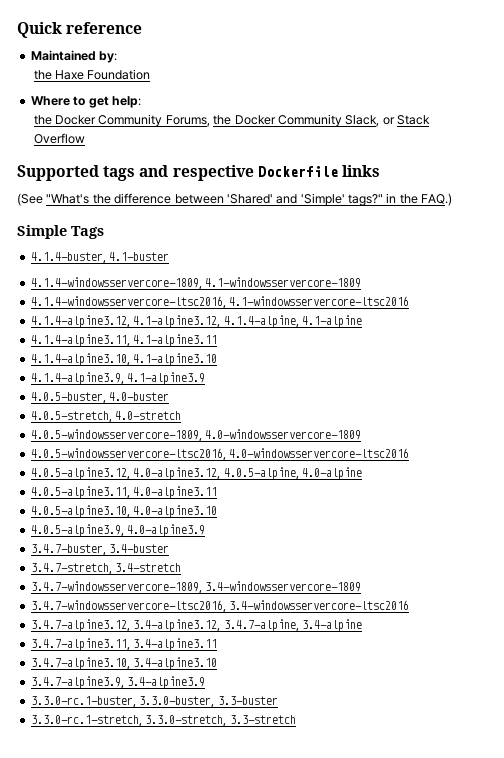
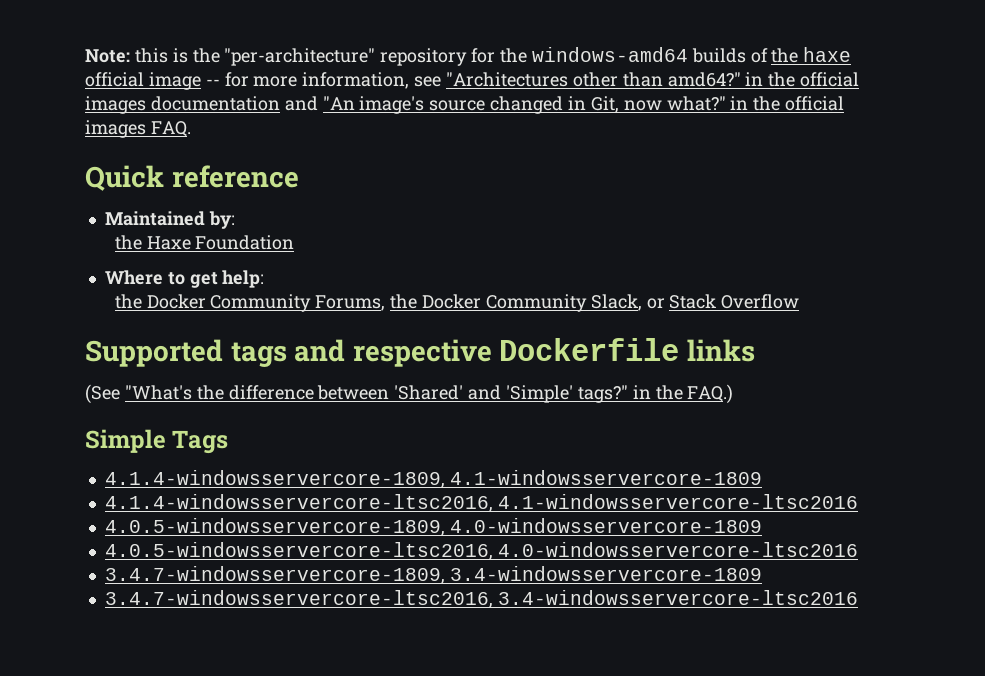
(17, 30) none -> [85,47,852,66] [85,72,860,90] [85,96,845,114] [85,120,191,138] Note: this is the "per-architecture" repository for the windows-amd64 builds of the haxe official image -- for more information, see "Architectures other than amd64?" in the official images documentation and "An image's source changed in Git, now what?" in the official images FAQ. //
[30,252,170,264] // 4.1.4-buster, 4.1-buster -> (229, 442) none
[30,315,362,328] [30,334,218,347] [30,353,218,366] [30,372,206,385] [30,392,170,404] [30,411,182,423] [30,429,362,442] [30,448,410,461] [30,467,362,480] [30,486,218,499] [30,505,218,518] [30,524,206,537] [30,544,170,556] [30,563,182,575] [30,581,362,594] [30,600,410,613] [30,619,362,632] [30,638,218,651] [30,657,218,670] [30,676,206,689] [30,696,278,708] [30,715,296,727] 4.1.4-alpine3.12, 4.1-alpine3.12, 4.1.4-alpine, 4.1-alpine // 4.1.4-alpine3.11, 4.1-alpine3.11 // 4.1.4-alpine3.10, 4.1-alpine3.10 // 4.1.4-alpine3.9, 4.1-alpine3.9 // 4.0.5-buster, 4.0-buster // 4.0.5-stretch, 4.0-stretch // 4.0.5-windowsservercore-1809, 4.0-windowsservercore-1809 // 4.0.5-windowsservercore-ltsc2016, 4.0-windowsservercore-ltsc2016 // 4.0.5-alpine3.12, 4.0-alpine3.12, 4.0.5-alpine, 4.0-alpine // 4.0.5-alpine3.11, 4.0-alpine3.11 // 4.0.5-alpine3.10, 4.0-alpine3.10 // 4.0.5-alpine3.9, 4.0-alpine3.9 // 3.4.7-buster, 3.4-buster // 3.4.7-stretch, 3.4-stretch // 3.4.7-windowsservercore-1809, 3.4-windowsservercore-1809 // 3.4.7-windowsservercore-ltsc2016, 3.4-windowsservercore-ltsc2016 // 3.4.7-alpine3.12, 3.4-alpine3.12, 3.4.7-alpine, 3.4-alpine // 3.4.7-alpine3.11, 3.4-alpine3.11 // 3.4.7-alpine3.10, 3.4-alpine3.10 // 3.4.7-alpine3.9, 3.4-alpine3.9 // 3.3.0-rc.1-buster, 3.3.0-buster, 3.3-buster // 3.3.0-rc.1-stretch, 3.3.0-stretch, 3.3-stretch -> [104,518,762,536] [104,542,858,560] [104,566,762,584] [104,590,858,608] 4.0.5-windowsservercore-1809, 4.0-windowsservercore-1809 // 4.0.5-windowsservercore-ltsc2016, 4.0-windowsservercore-ltsc2016 // 3.4.7-windowsservercore-1809, 3.4-windowsservercore-1809 // 3.4.7-windowsservercore-ltsc2016, 3.4-windowsservercore-ltsc2016

